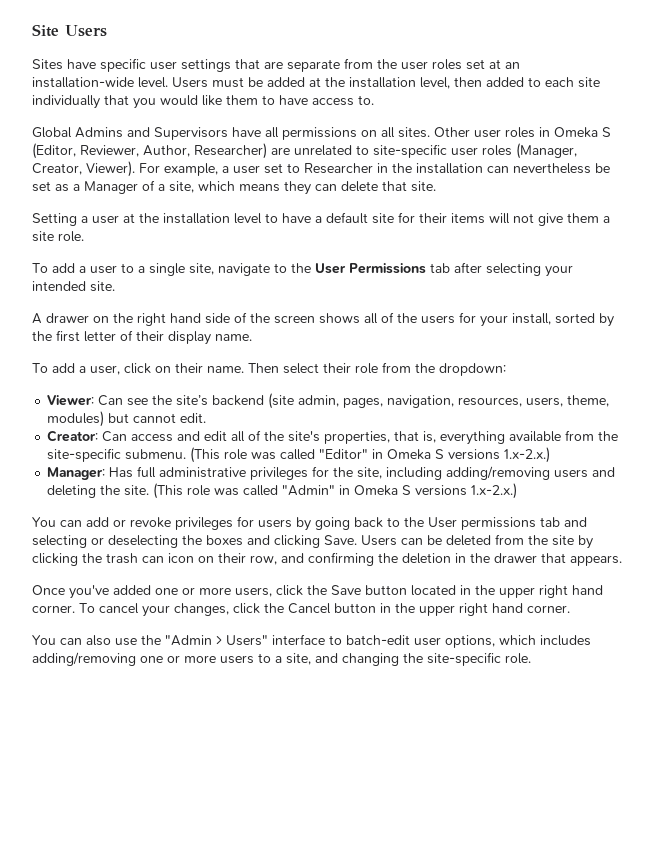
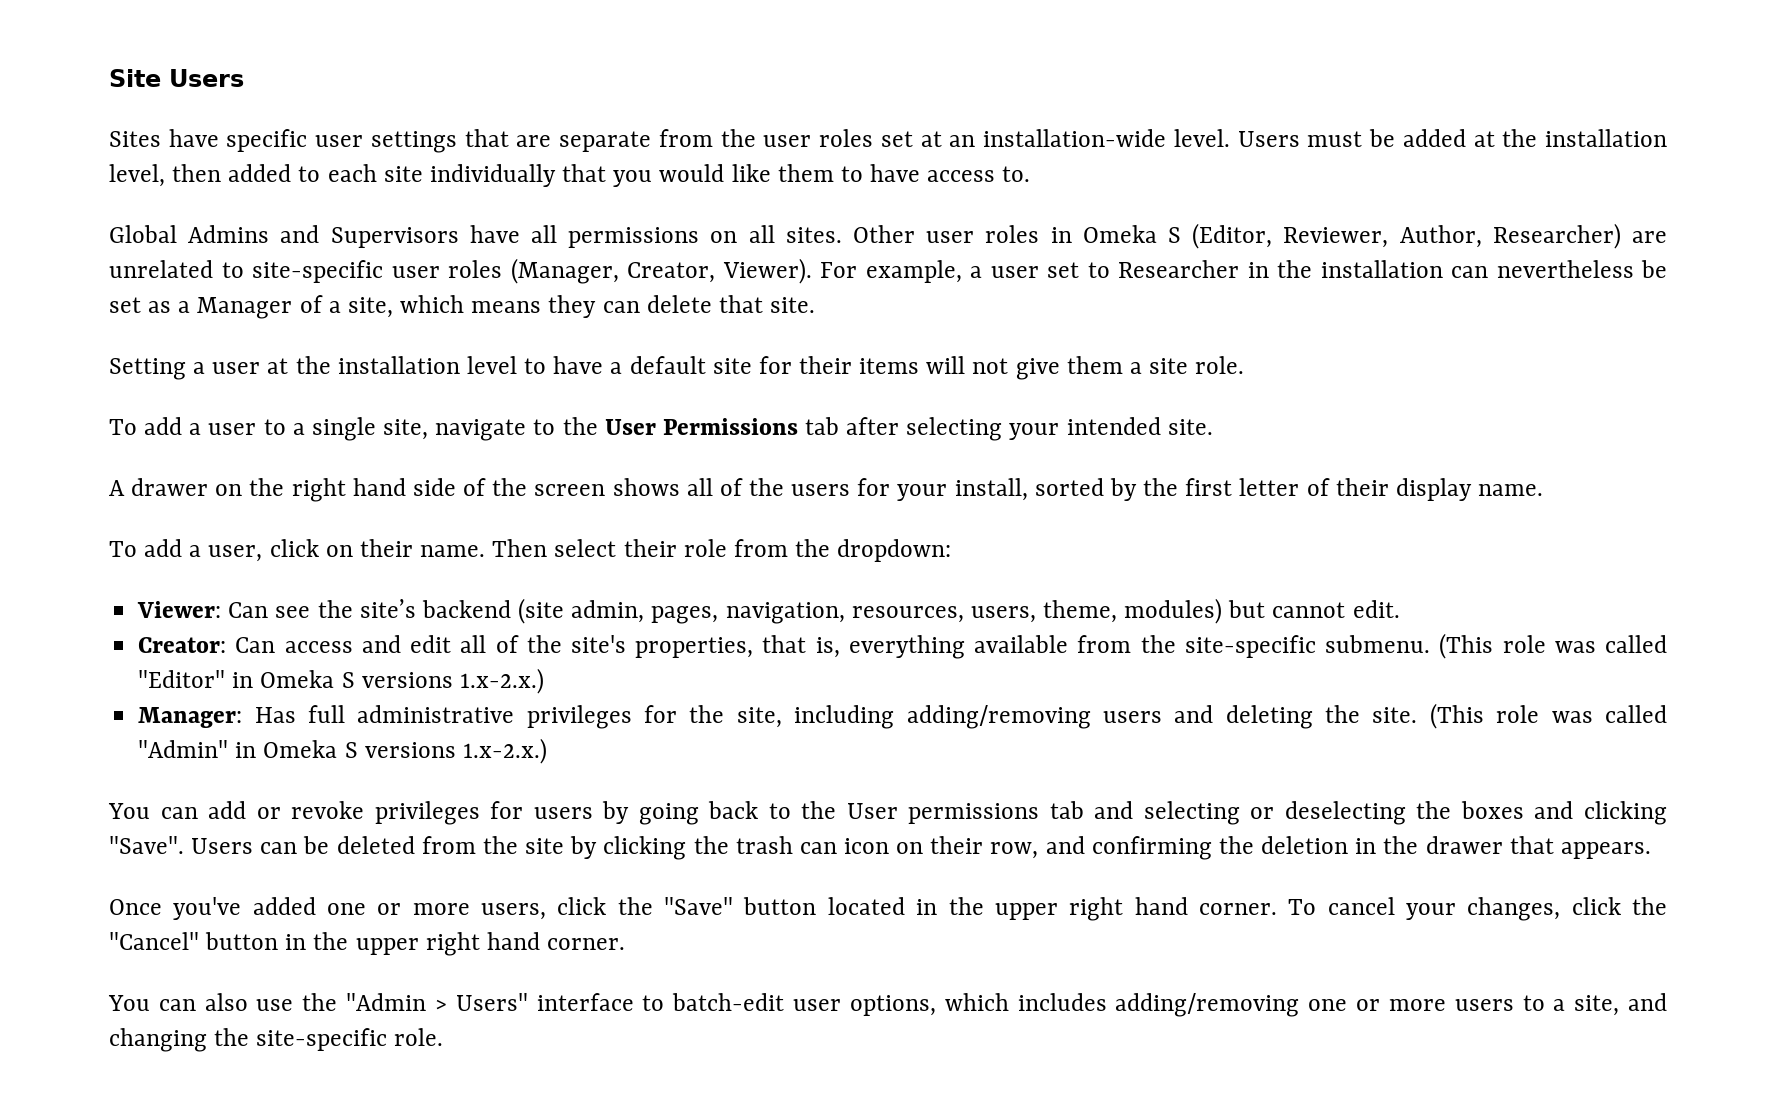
[324,535,357,545] Save. -> [109,836,184,854] "Save".
[331,585,361,595] Save -> [664,897,734,915] "Save"
[288,603,331,614] Cancel -> [109,932,199,950] "Cancel"

